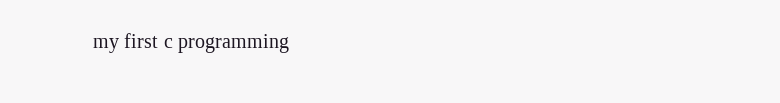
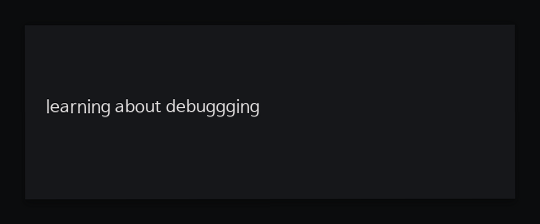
[93,33,290,53] my first c programming -> [45,99,261,118] learning about debuggging

